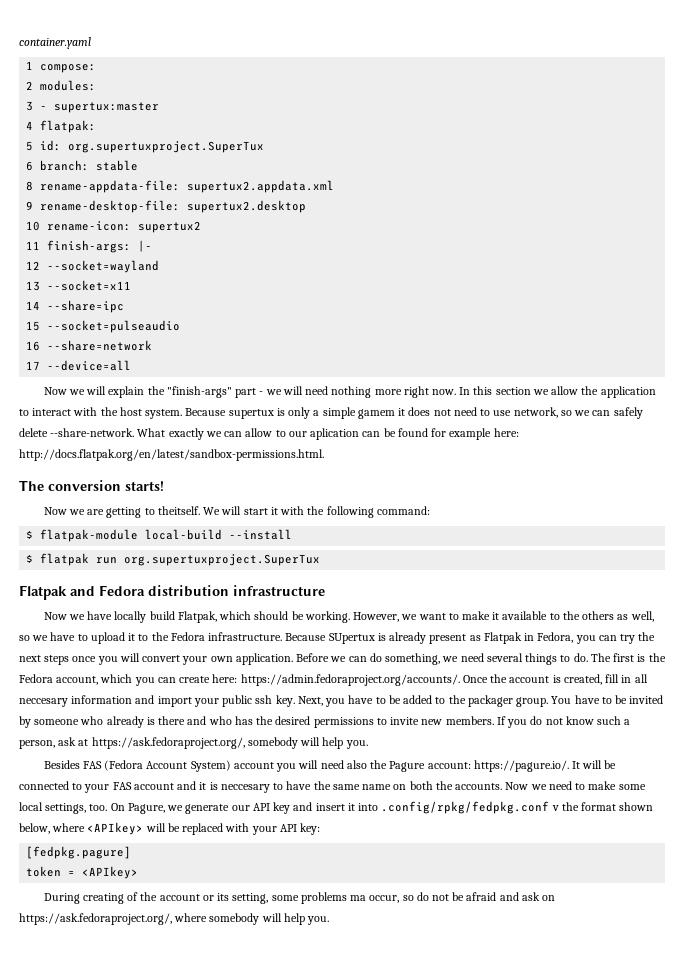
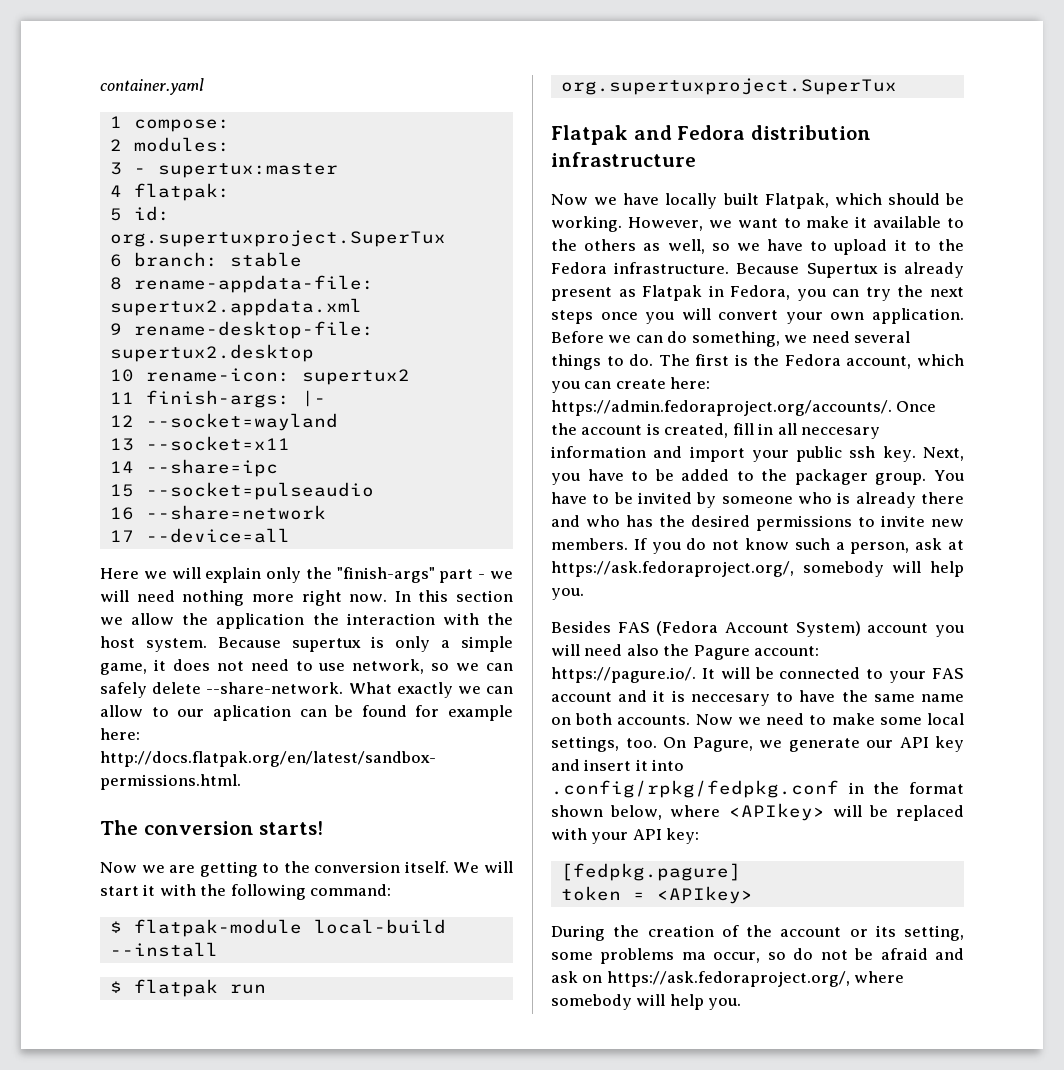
[43,387,67,395] Now -> [100,568,139,579] Here
(145, 392) none -> [266,567,302,583] only
[19,408,72,416] to interact -> [312,613,435,625] the interaction
[357,409,395,419] gamem -> [100,663,147,675] game,
[157,506,200,515] theitself. -> [283,861,449,873] the conversion itself.
[149,611,175,620] build -> [722,193,759,205] built
[328,633,375,644] SUpertux -> [806,263,878,278] Supertux
[106,716,155,728] already is -> [837,492,916,508] is already
[435,781,453,790] the -> (613, 719) none
[551,805,559,811] v -> [848,782,864,794] in
[82,893,124,904] creating -> [613,925,714,937] the creation

